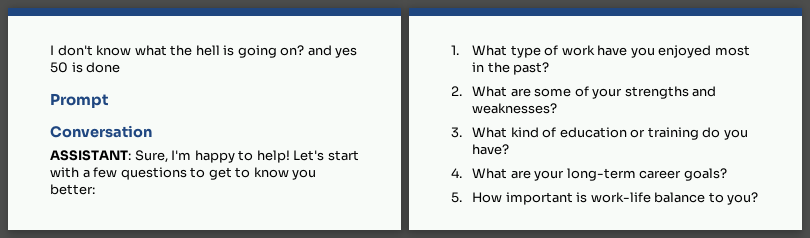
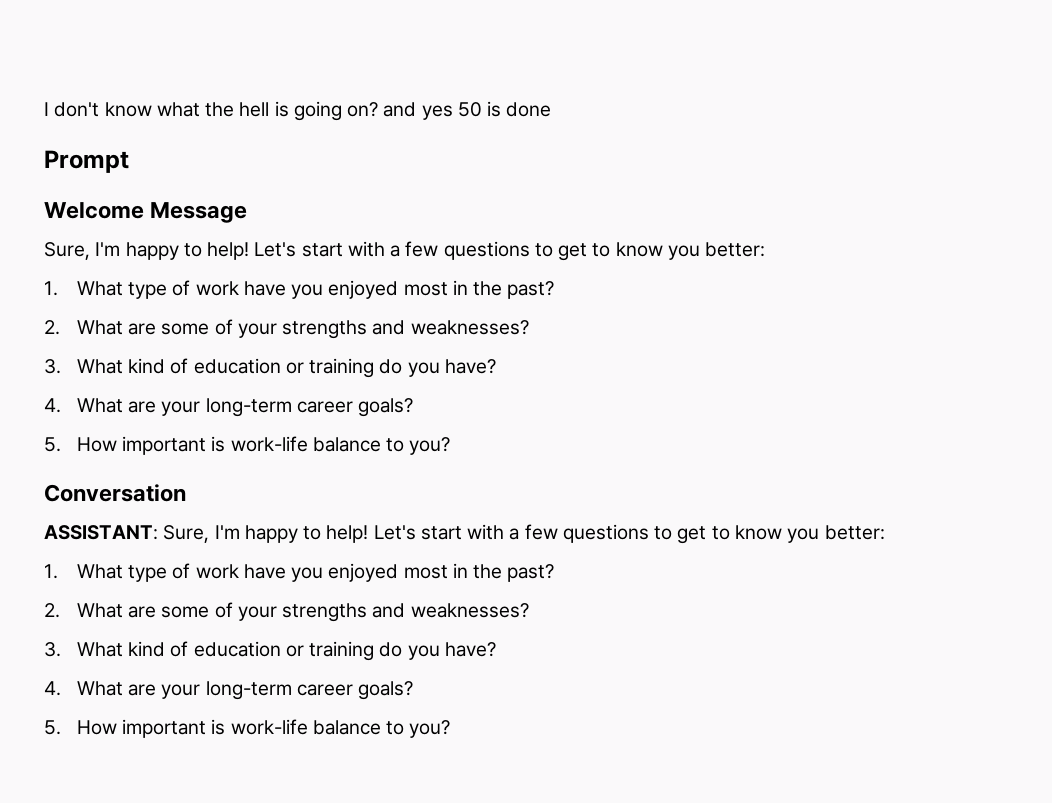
(109, 100) none -> [44,202,248,223] [44,241,766,261] [44,280,555,299] [44,319,529,339] [44,358,496,378] [44,398,414,417] [44,436,451,455] // Welcome Message // Sure, I'm happy to help! Let's start with a few questions to get to know you better: // 1. What type of work have you enjoyed most in the past? // 2. What are some of your strengths and weaknesses? // 3. What kind of education or training do you have? // 4. What are your long-term career goals? // 5. How important is work-life balance to you?

